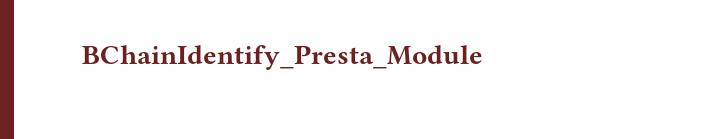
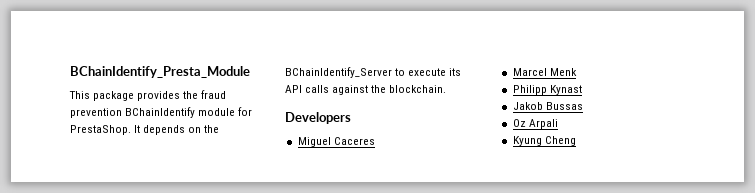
(483, 57) none -> [69,90,227,101] [70,107,253,118] [70,125,220,135] [285,67,462,78] [285,85,447,95] [285,112,351,124] [297,137,375,147] [512,68,577,76] [512,85,582,95] [512,102,583,110] [512,119,558,129] [512,136,576,146] // This package provides the fraud prevention BChainIdentify module for PrestaShop. It depends on the BChainIdentify_Server to execute its API calls against the blockchain. // Developers // Miguel Caceres // Marcel Menk // Philipp Kynast // Jakob Bussas // Oz Arpali // Kyung Cheng

